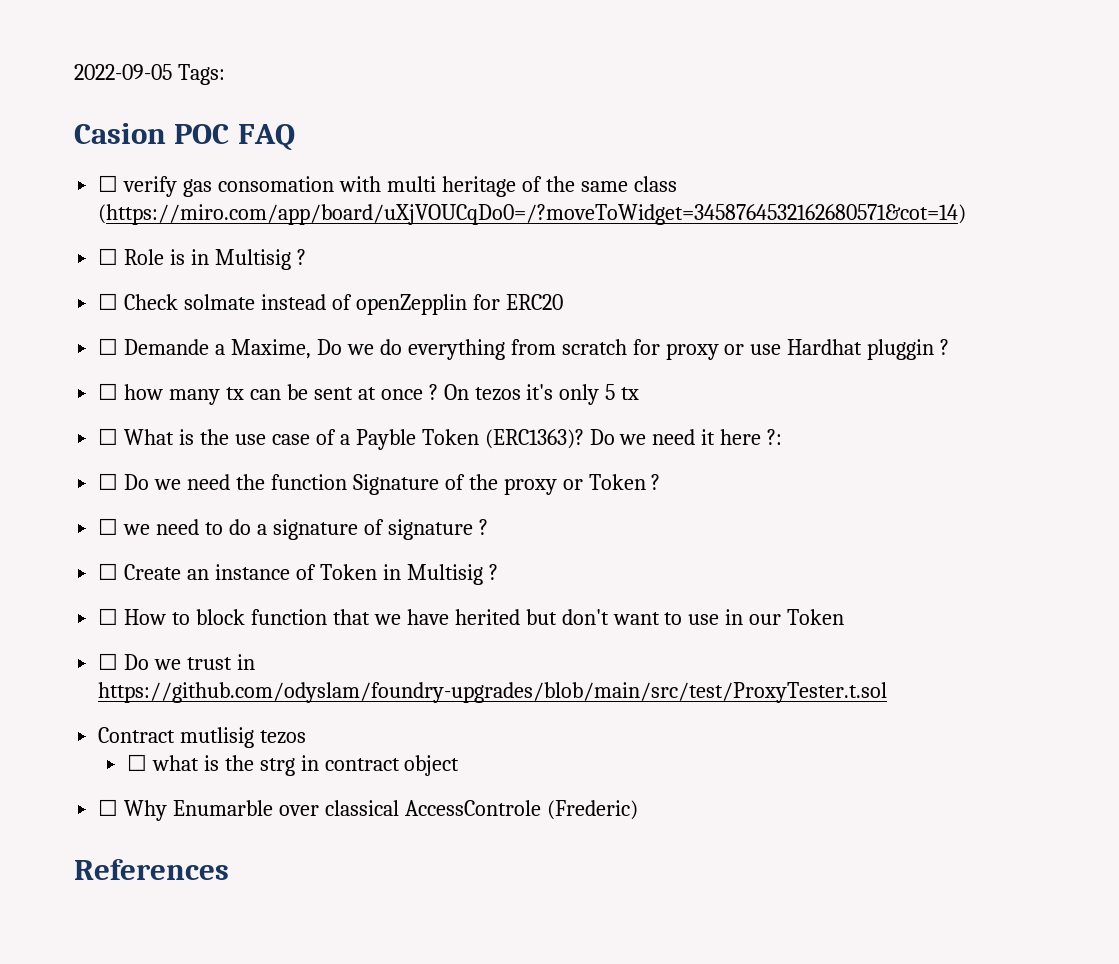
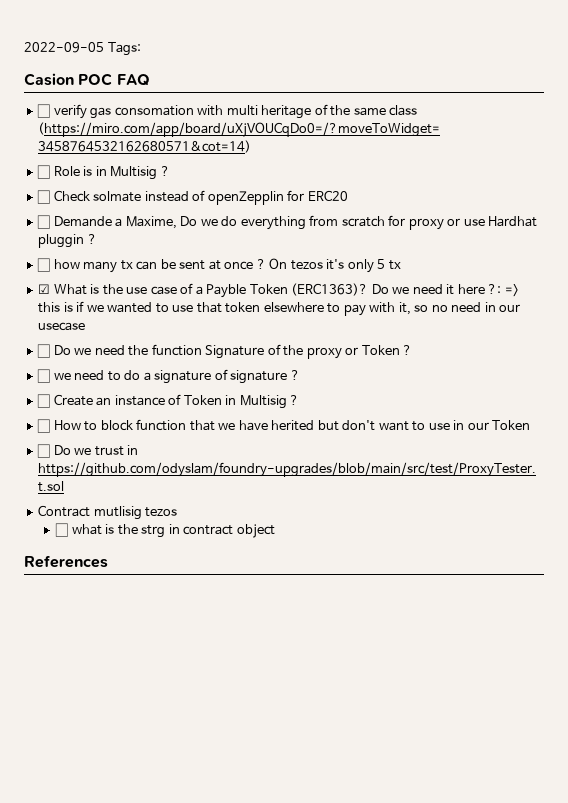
[98,428,119,445] ☐ -> [38,284,51,294] ☑
(783, 437) none -> [504,284,519,297] [38,301,521,316] [38,322,86,331] => this is if we wanted to use that token elsewhere to pay with it, so no need in our usecase
[98,799,638,821] // ☐ Why Enumarble over classical AccessControle (Frederic) -> (275, 531) none

